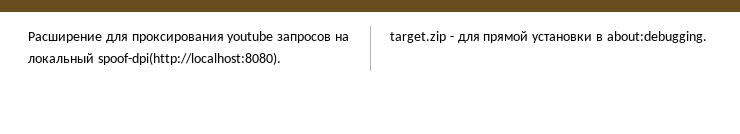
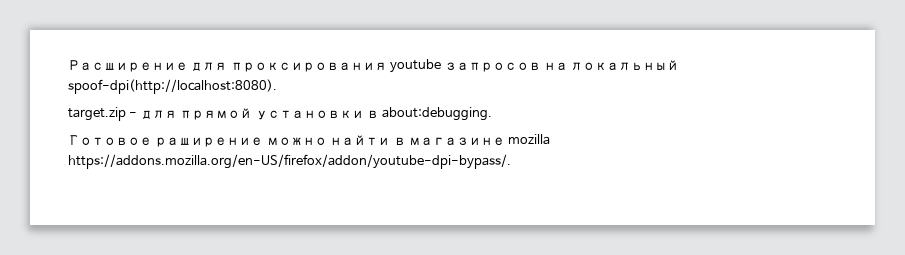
(707, 37) none -> [68,134,551,147] [68,154,511,169] // Готовое раширение можно найти в магазине mozilla https://addons.mozilla.org/en-US/firefox/addon/youtube-dpi-bypass/.

